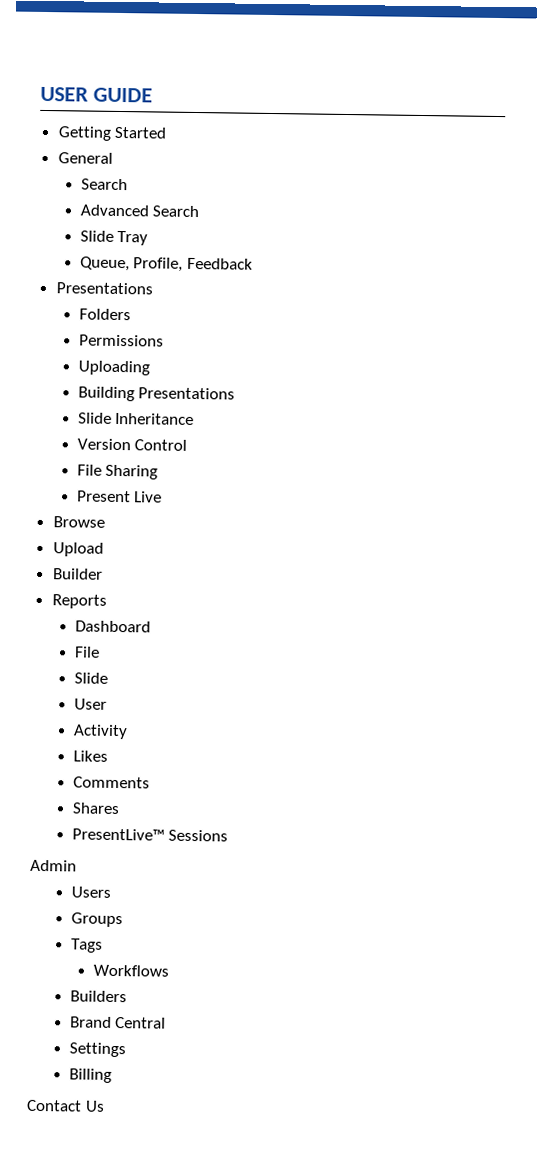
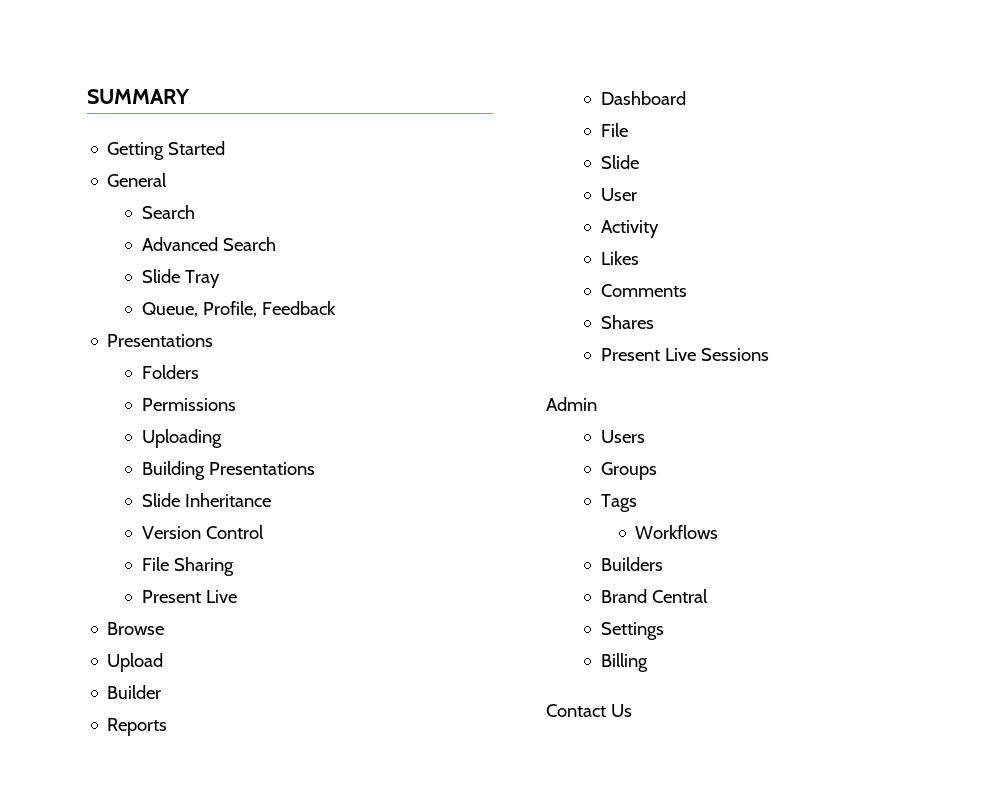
[40,86,153,103] USER GUIDE -> [87,89,189,104] SUMMARY
[71,828,165,841] PresentLive™ -> [600,348,696,361] Present Live

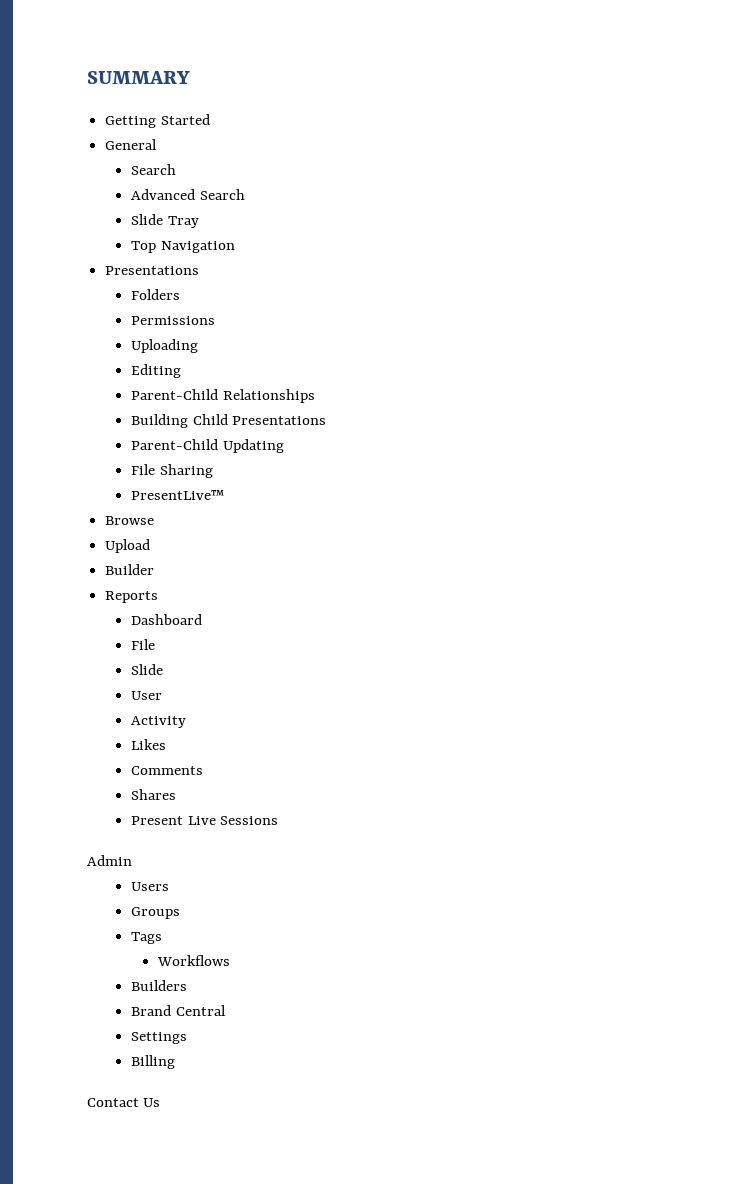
[141,301,336,317] Queue, Profile, Feedback -> [131,241,235,253] Top Navigation
(222, 438) none -> [131,364,182,378] [131,389,315,403] // Editing // Parent-Child Relationships
[208,462,315,475] [141,493,271,507] [141,525,264,539] Presentations // Slide Inheritance // Version Control -> [192,414,327,425] [131,439,284,453] Child Presentations // Parent-Child Updating
[141,590,237,603] Present Live -> [131,490,225,500] PresentLive™

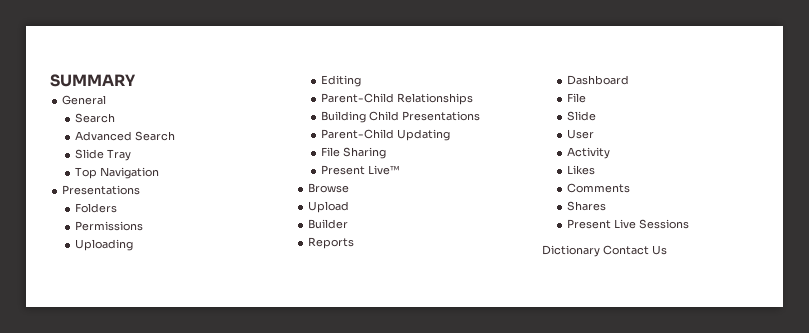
[105,114,210,128] // Getting Started -> (136, 80) none
[131,490,225,500] PresentLive™ -> [321,165,400,175] Present Live™
[87,855,132,866] [131,882,170,891] [131,907,181,919] [131,932,163,944] [156,955,230,966] [131,980,188,991] [131,1005,226,1016] [131,1032,188,1044] [131,1055,176,1069] Admin // Users // Groups // Tags // Workflows // Builders // Brand Central // Settings // Billing // -> [542,245,600,257] Dictionary

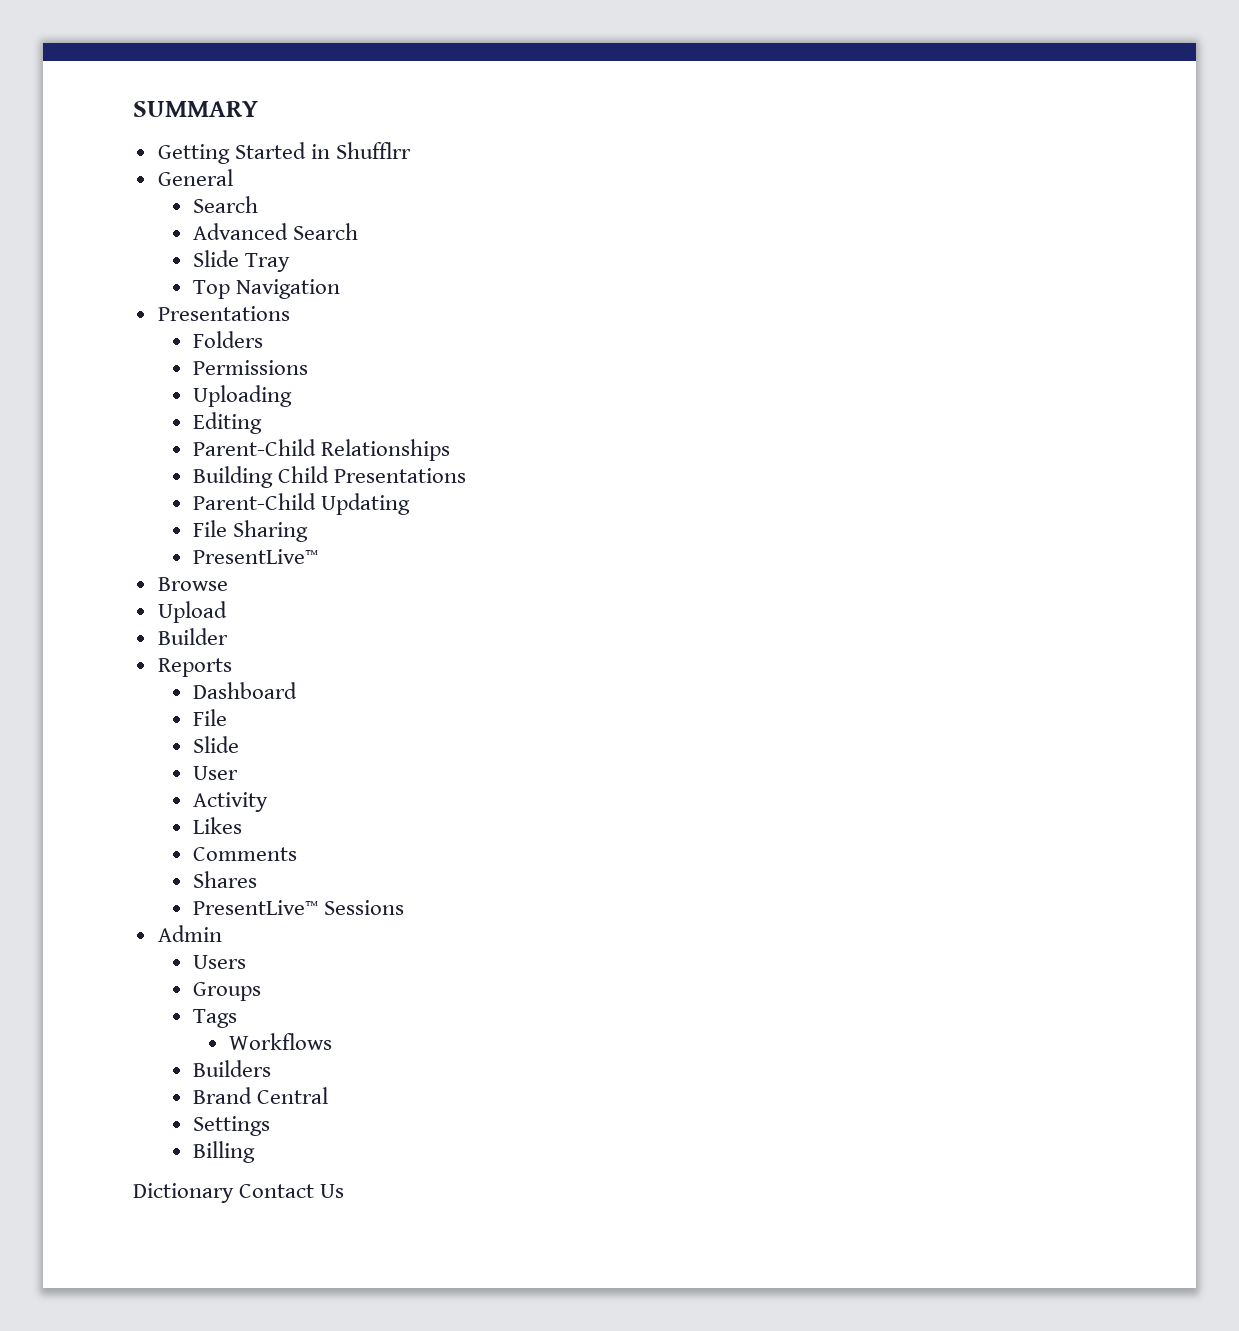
(136, 80) none -> [157,142,411,164] // Getting Started in Shufflrr
[321,165,400,175] Present Live™ -> [193,549,319,564] PresentLive™
[567,219,637,229] Present Live -> [193,900,319,915] PresentLive™
(690, 224) none -> [157,925,222,942] [193,955,247,969] [193,982,262,1001] [193,1009,238,1028] [228,1033,332,1050] [193,1060,272,1077] [193,1087,329,1104] [193,1116,271,1136] [193,1141,256,1163] // Admin // Users // Groups // Tags // Workflows // Builders // Brand Central // Settings // Billing

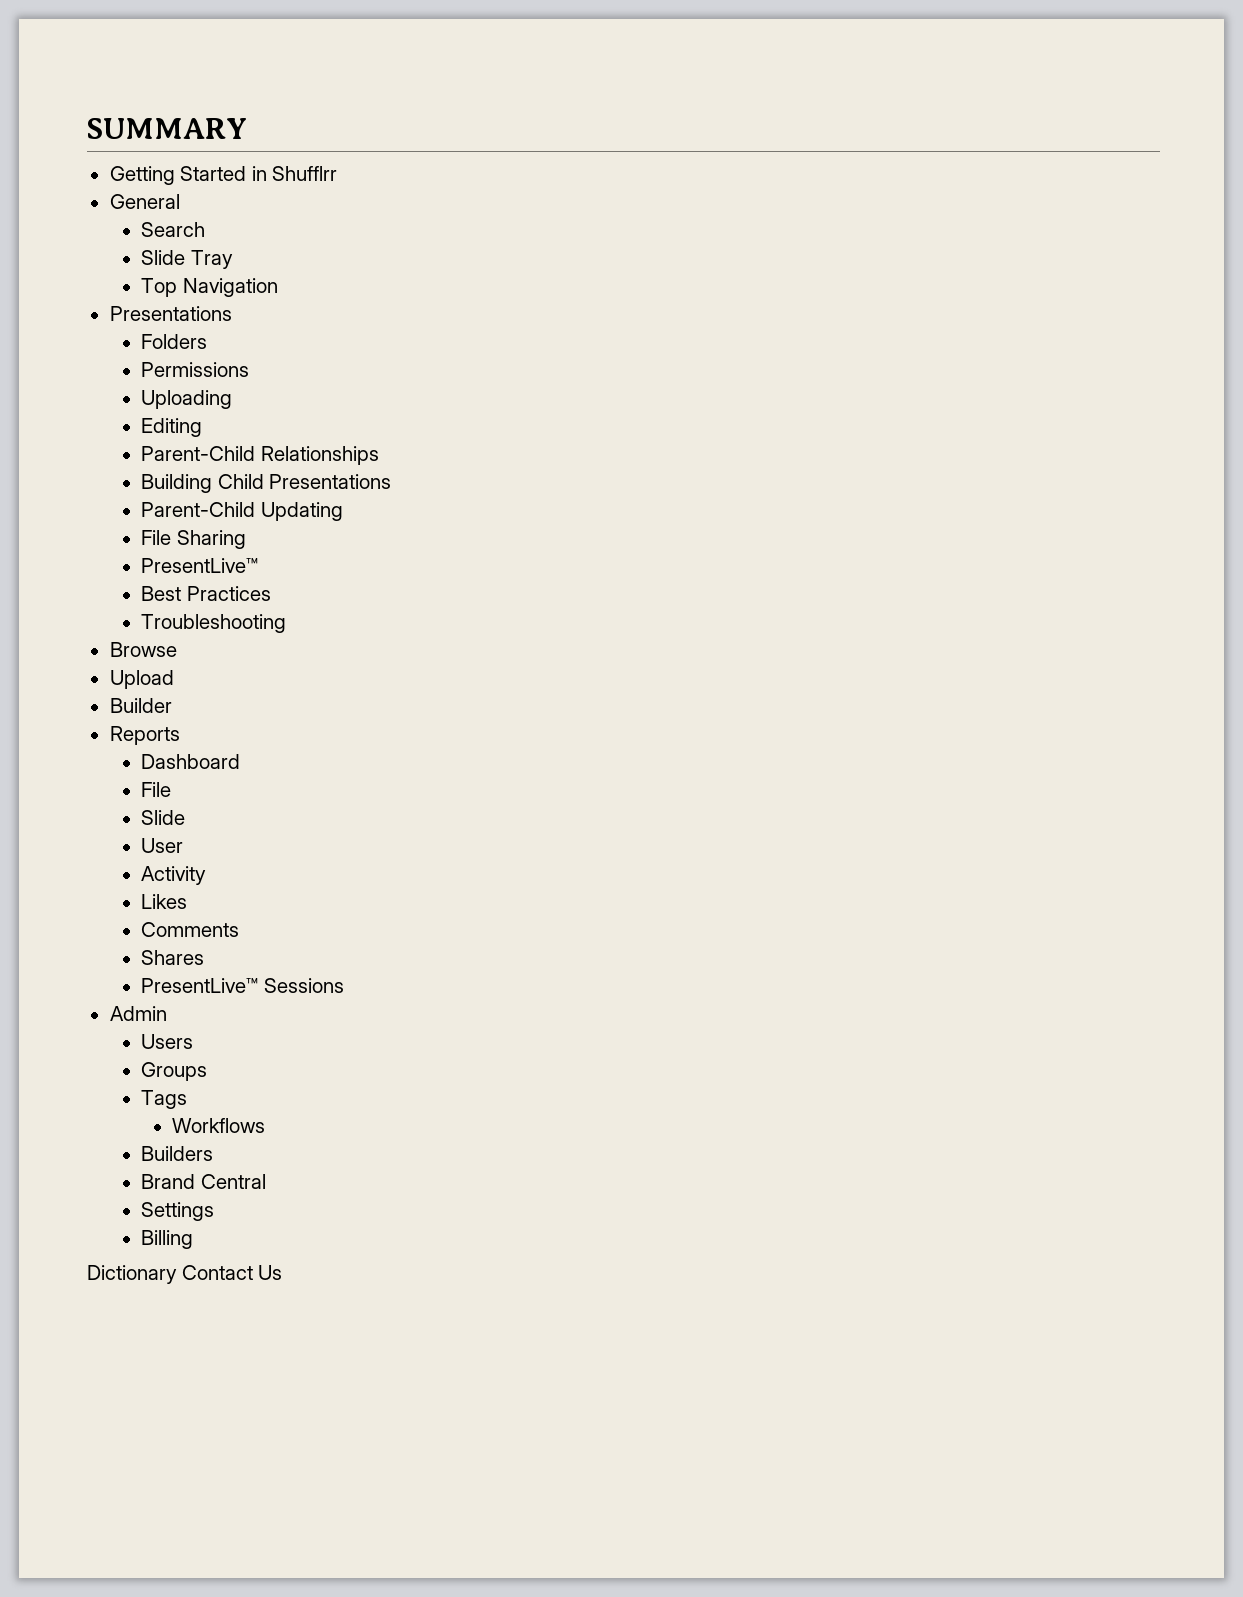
[193,223,359,240] // Advanced Search -> (205, 229) none
(319, 556) none -> [140,586,271,601] [140,614,286,633] // Best Practices // Troubleshooting

